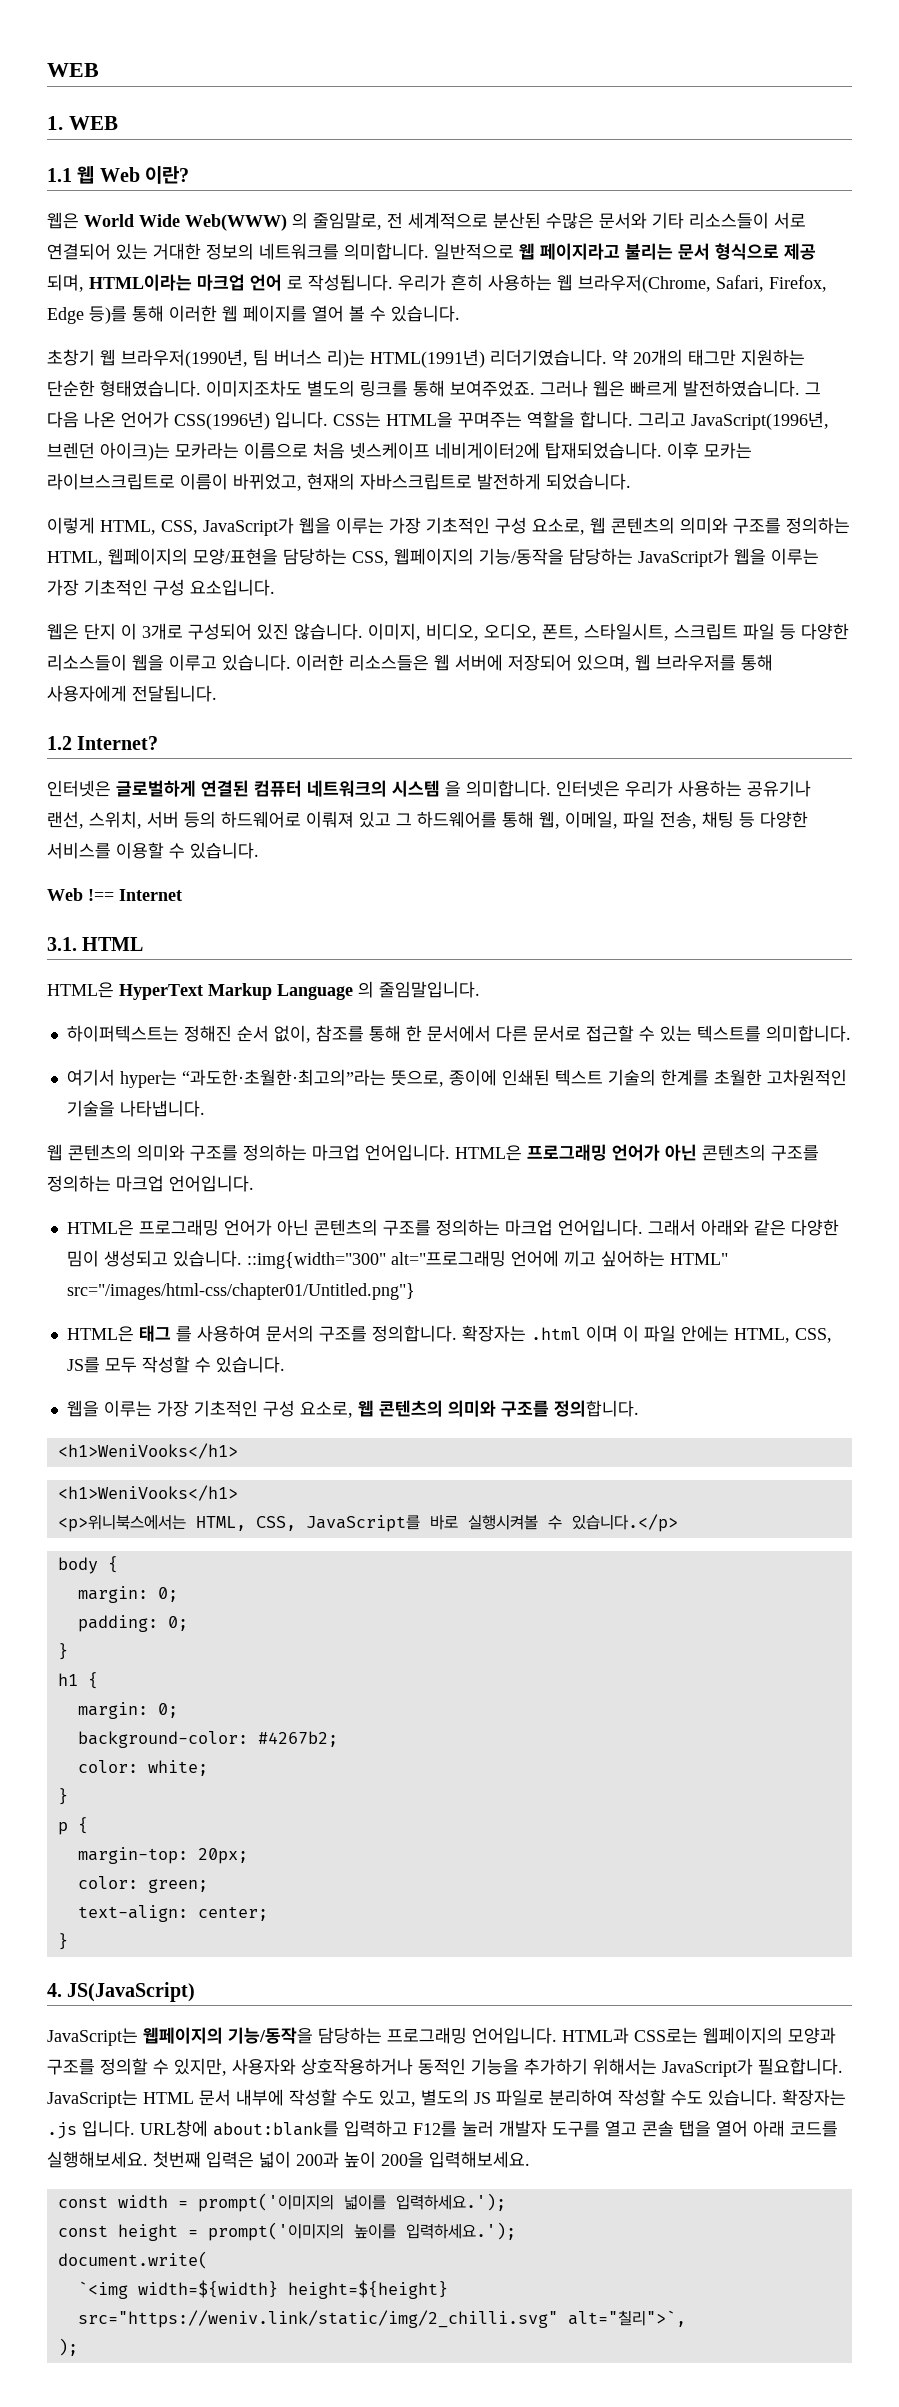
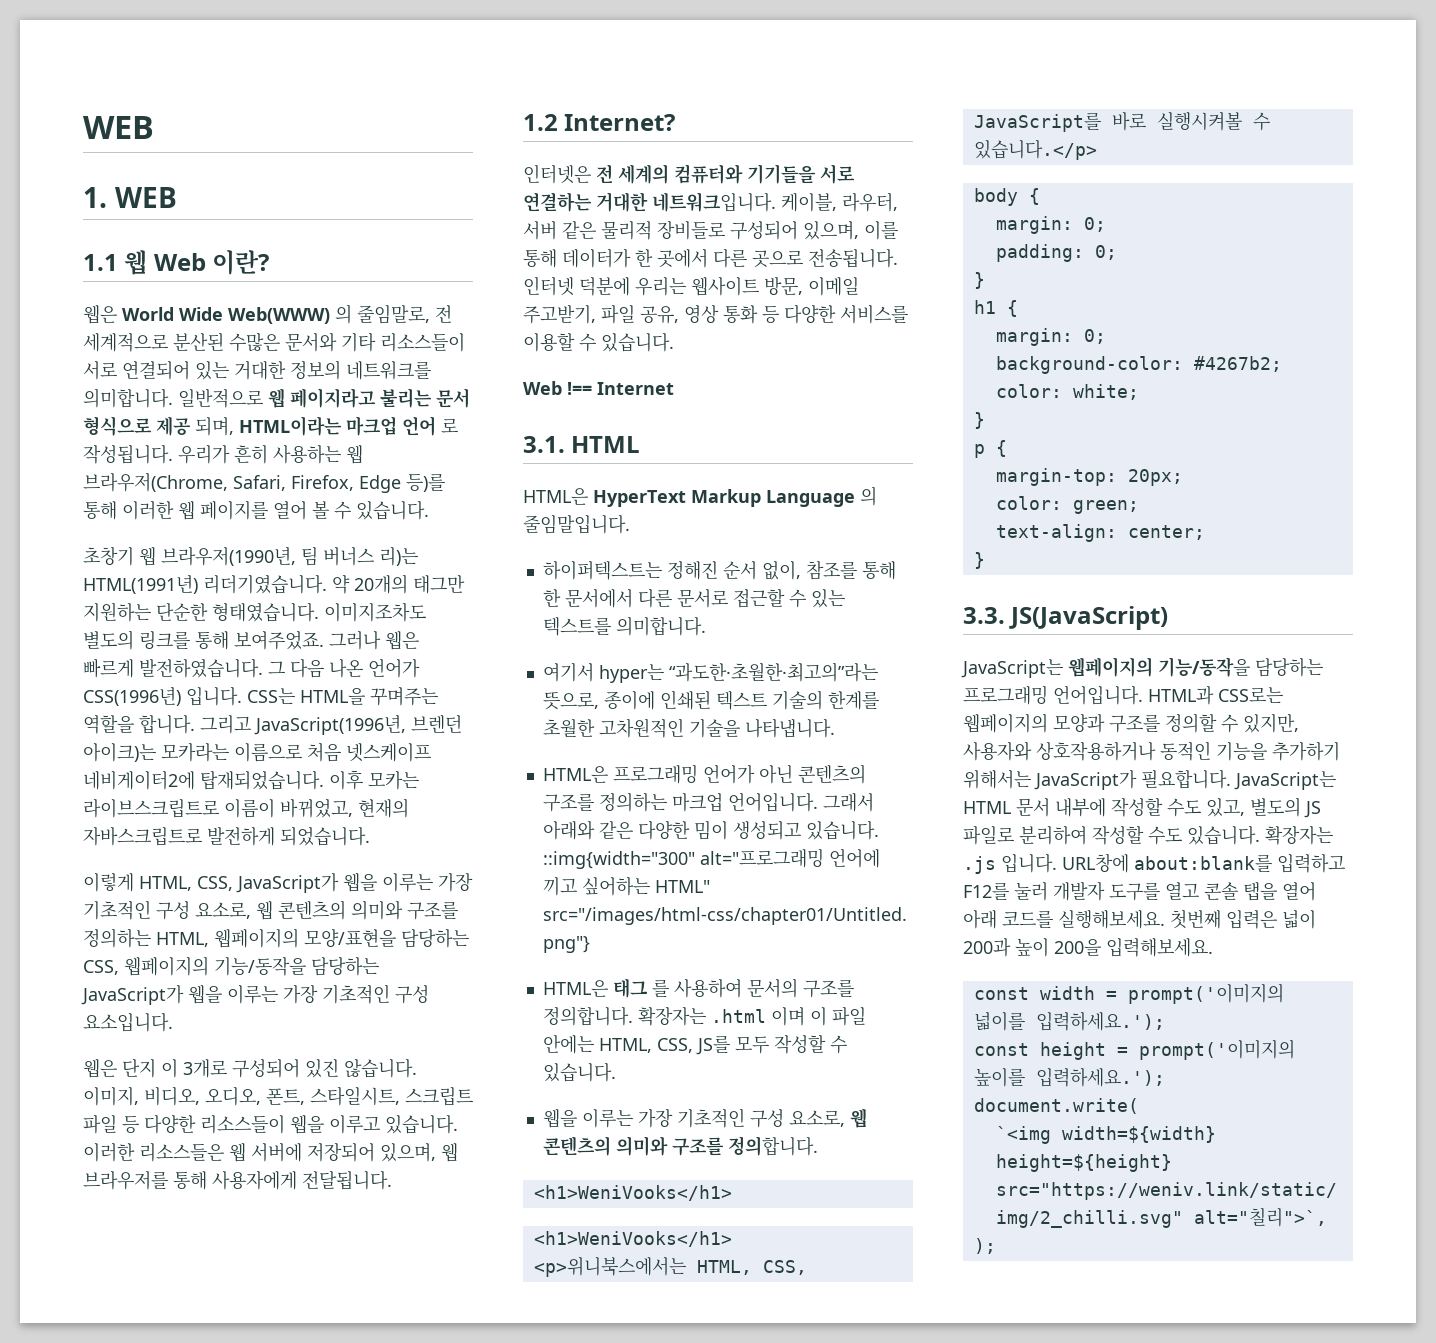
[116,780,811,797] [47,811,734,829] 글로벌하게 연결된 컴퓨터 네트워크의 시스템 을 의미합니다. 인터넷은 우리가 사용하는 공유기나 랜선, 스위치, 서버 등의 하드웨어로 이뤄져 있고 그 하드웨어를 통해 웹, 이메일, 파일 전송, 채팅 -> [596,164,855,184] [523,192,898,212] [523,221,898,240] [523,248,898,268] [523,276,859,296] [523,304,758,324] 전 세계의 컴퓨터와 기기들을 서로 연결하는 거대한 네트워크입니다. 케이블, 라우터, 서버 같은 물리적 장비들로 구성되어 있으며, 이를 통해 데이터가 한 곳에서 다른 곳으로 전송됩니다. 인터넷 덕분에 우리는 웹사이트 방문, 이메일 주고받기, 파일 공유, 영상 통화
[47,1144,819,1161] [47,1175,254,1192] // 웹 콘텐츠의 의미와 구조를 정의하는 마크업 언어입니다. HTML은 프로그래밍 언어가 아닌 콘텐츠의 구조를 정의하는 마크업 언어입니다. -> (835, 728) none
[47,1983,62,1997] 4. -> [963,607,1005,624] 3.3.

